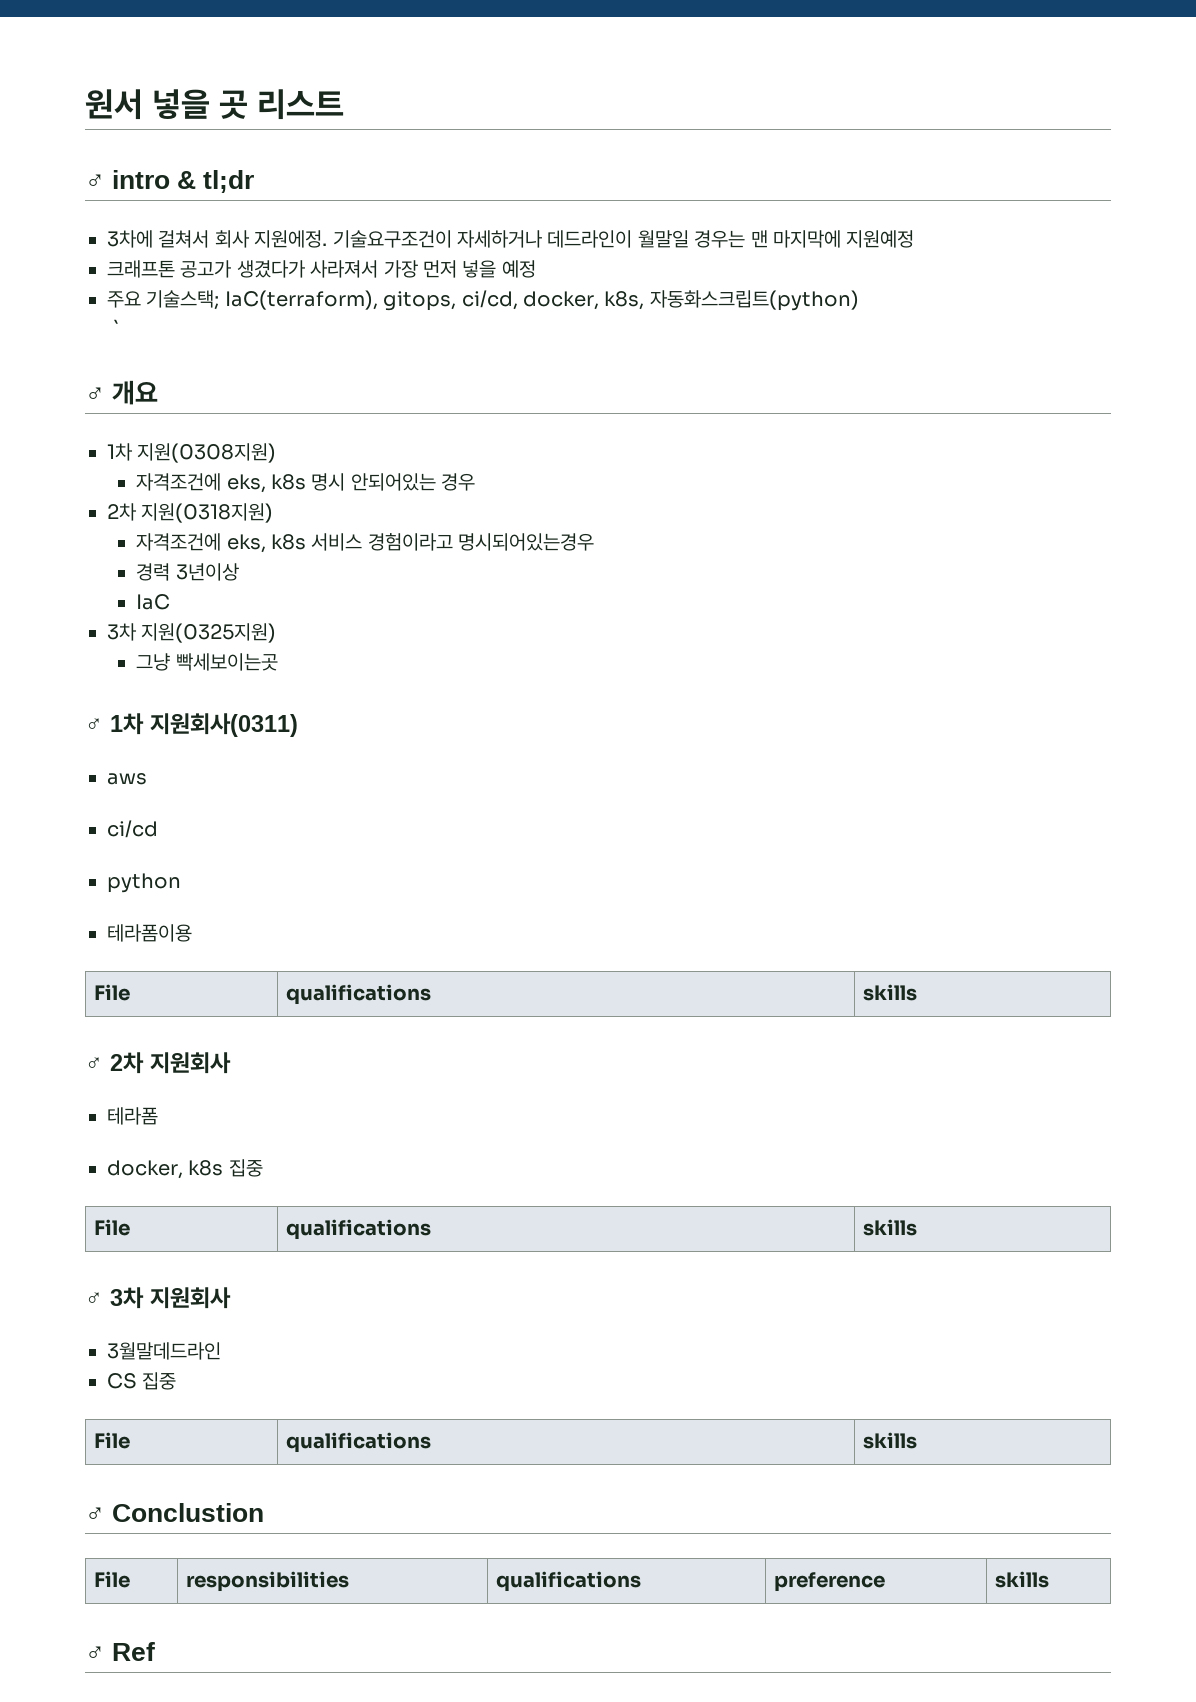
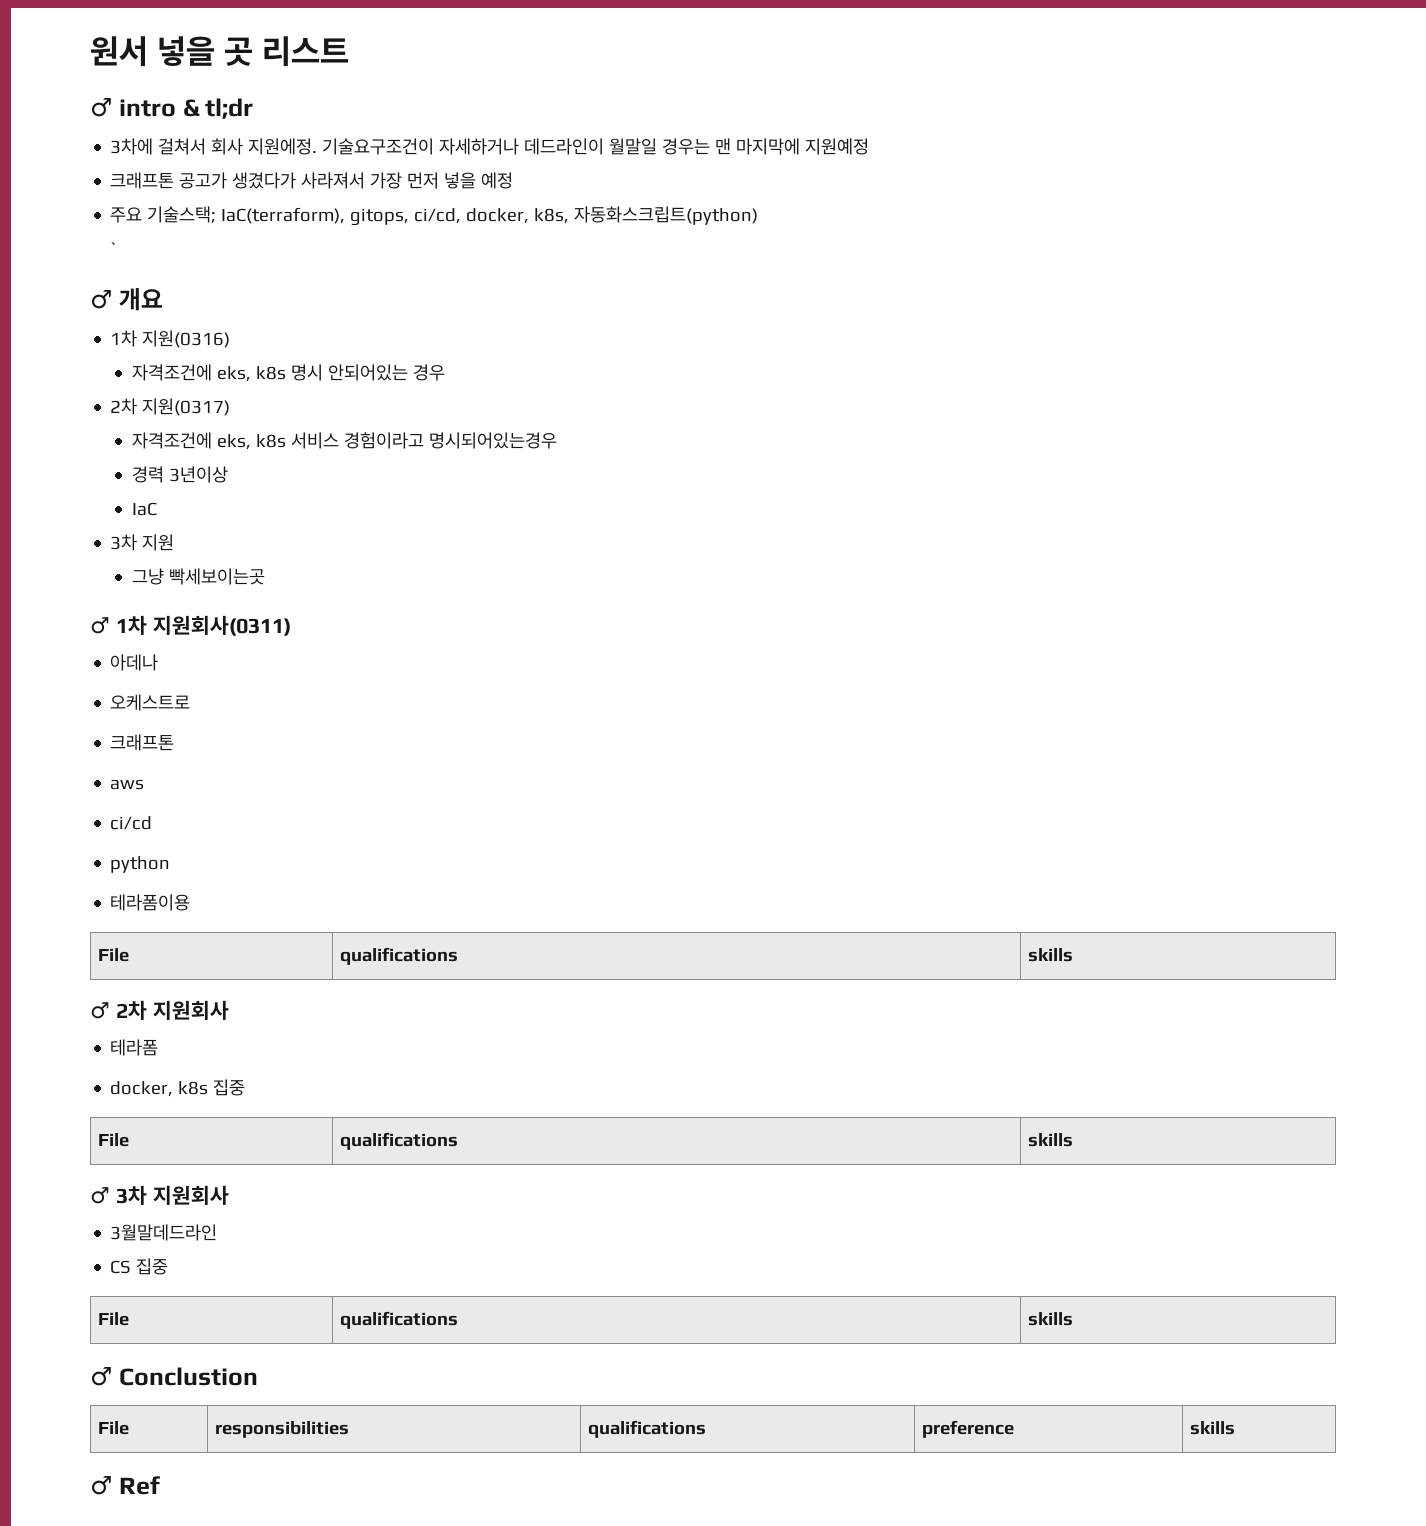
[137,443,277,463] 지원(0308지원) -> [142,330,231,348] 지원(0316)
[141,503,274,523] 지원(0318지원) -> [142,398,231,416] 지원(0317)
[141,623,277,643] 지원(0325지원) -> [142,534,175,551] 지원
(298, 725) none -> [110,654,159,671] [110,694,191,711] [110,734,175,751] // 아데나 // 오케스트로 // 크래프톤

